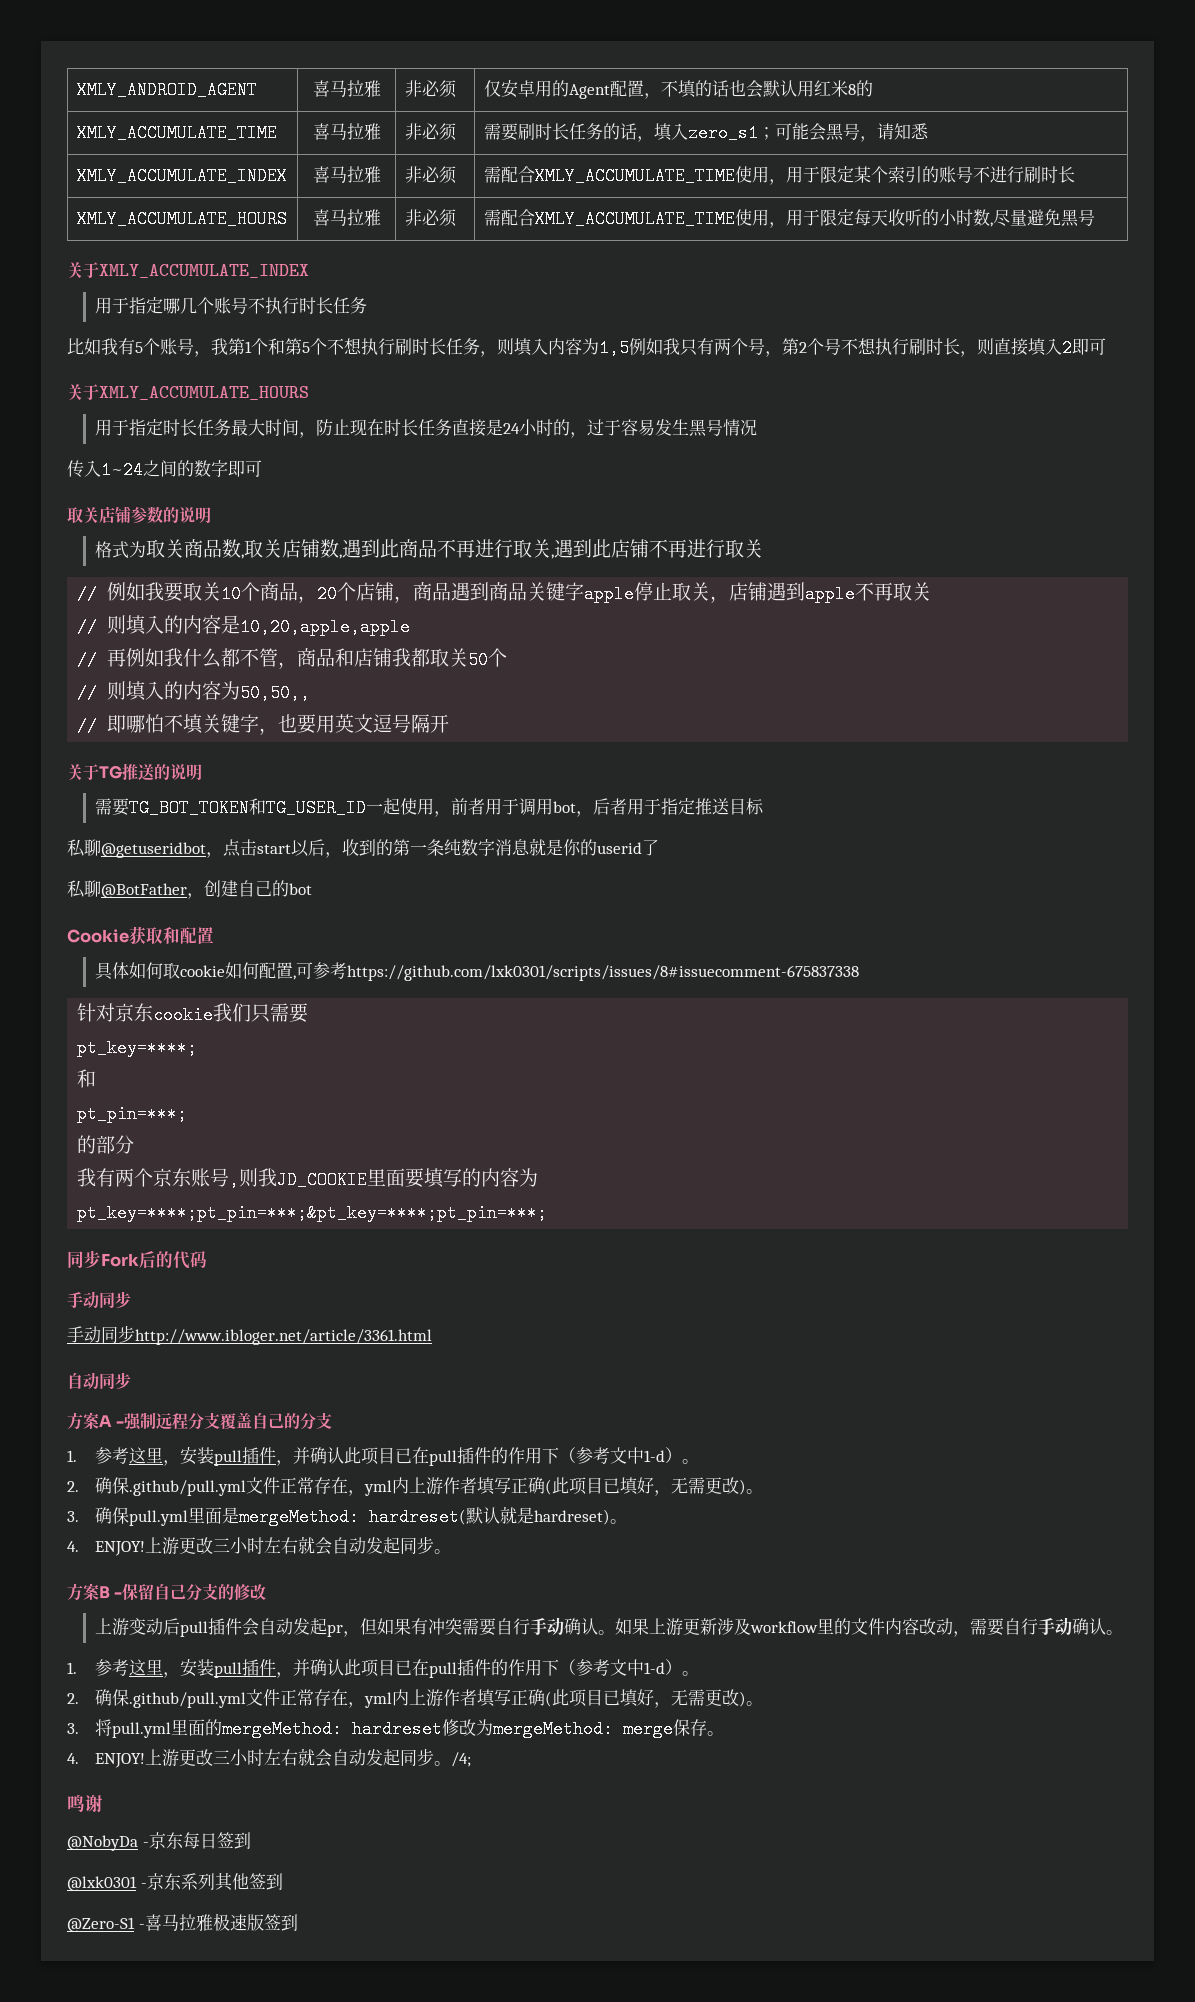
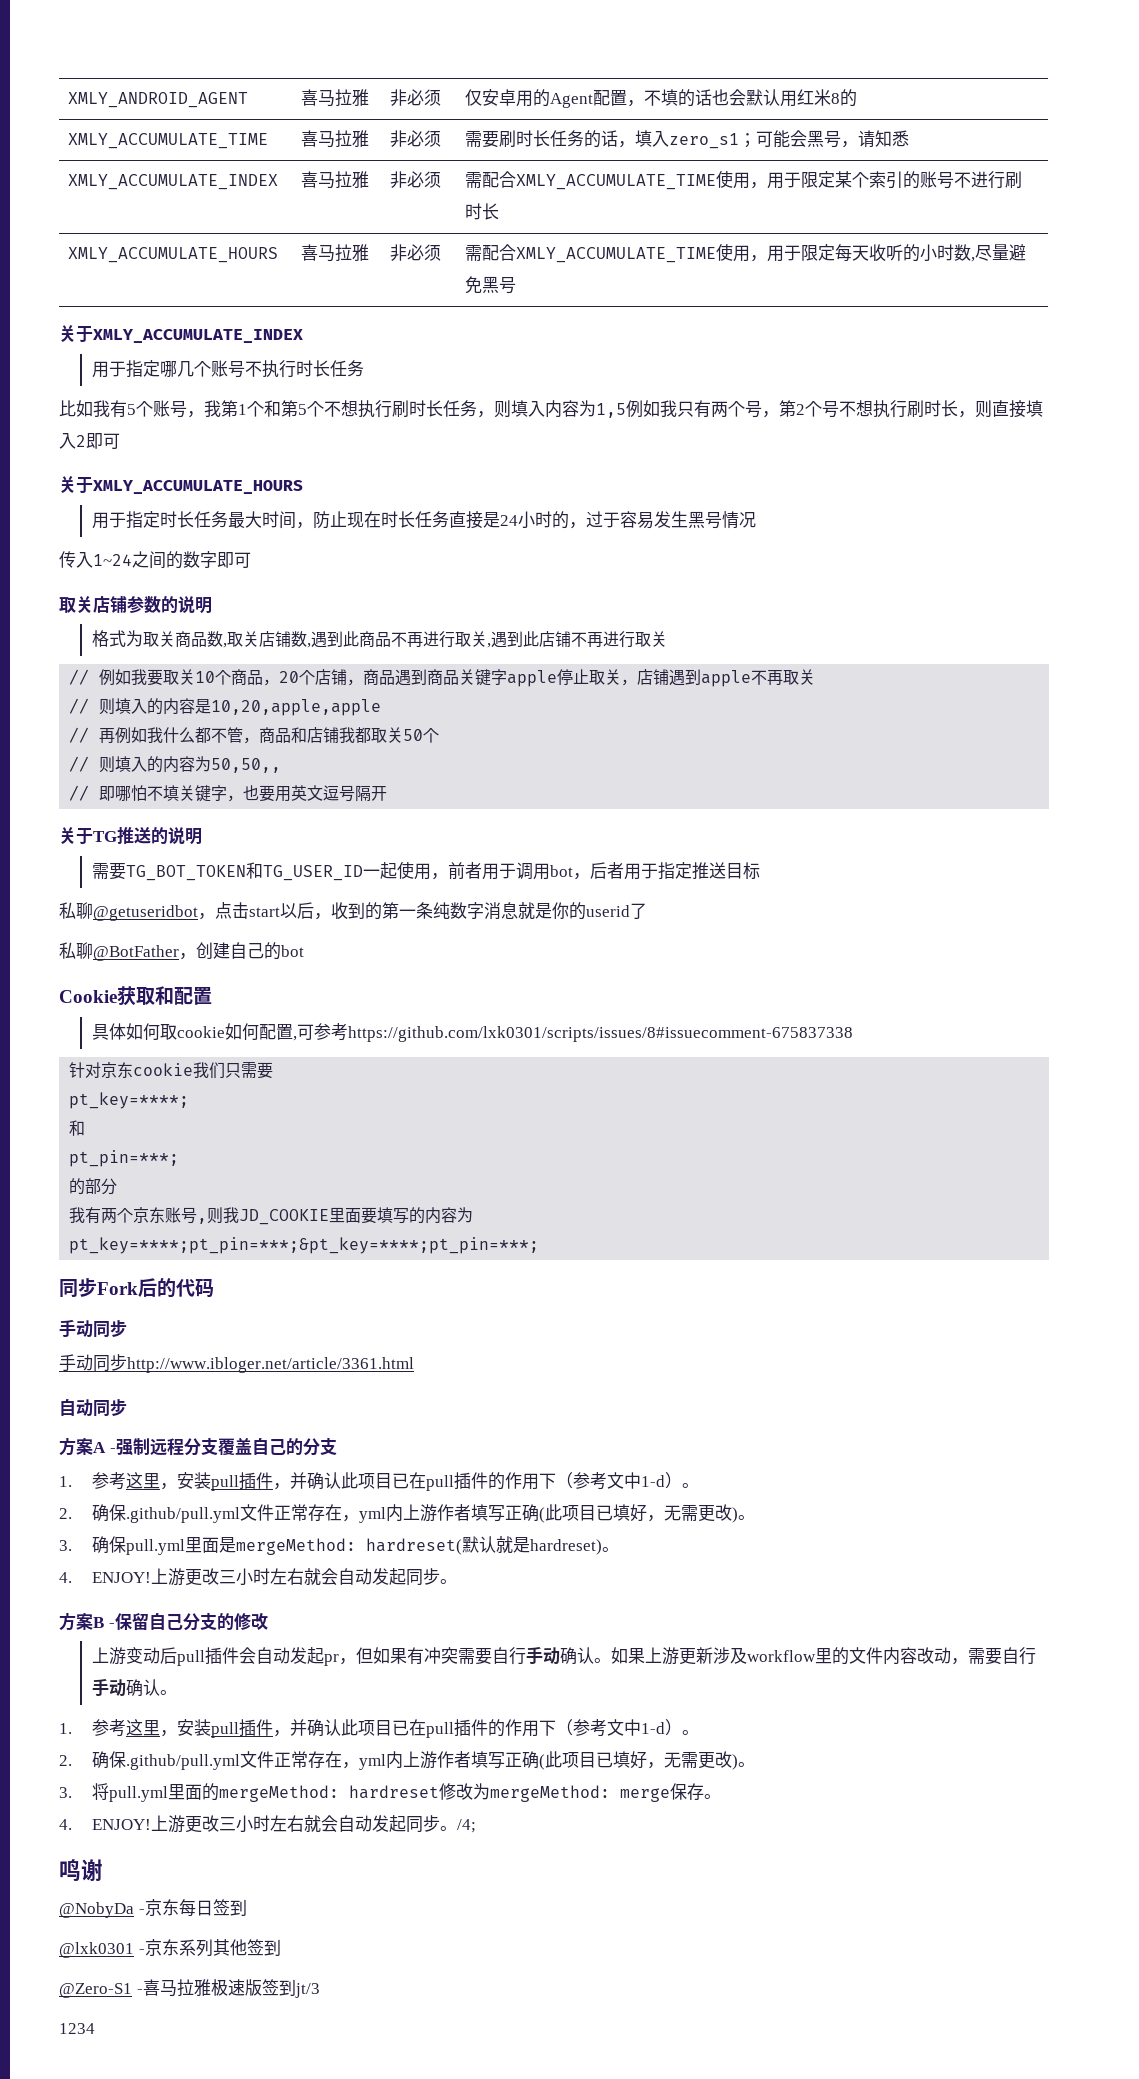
(298, 1922) none -> [294,1983,320,1998] [59,2023,95,2034] jt/3 // 1234

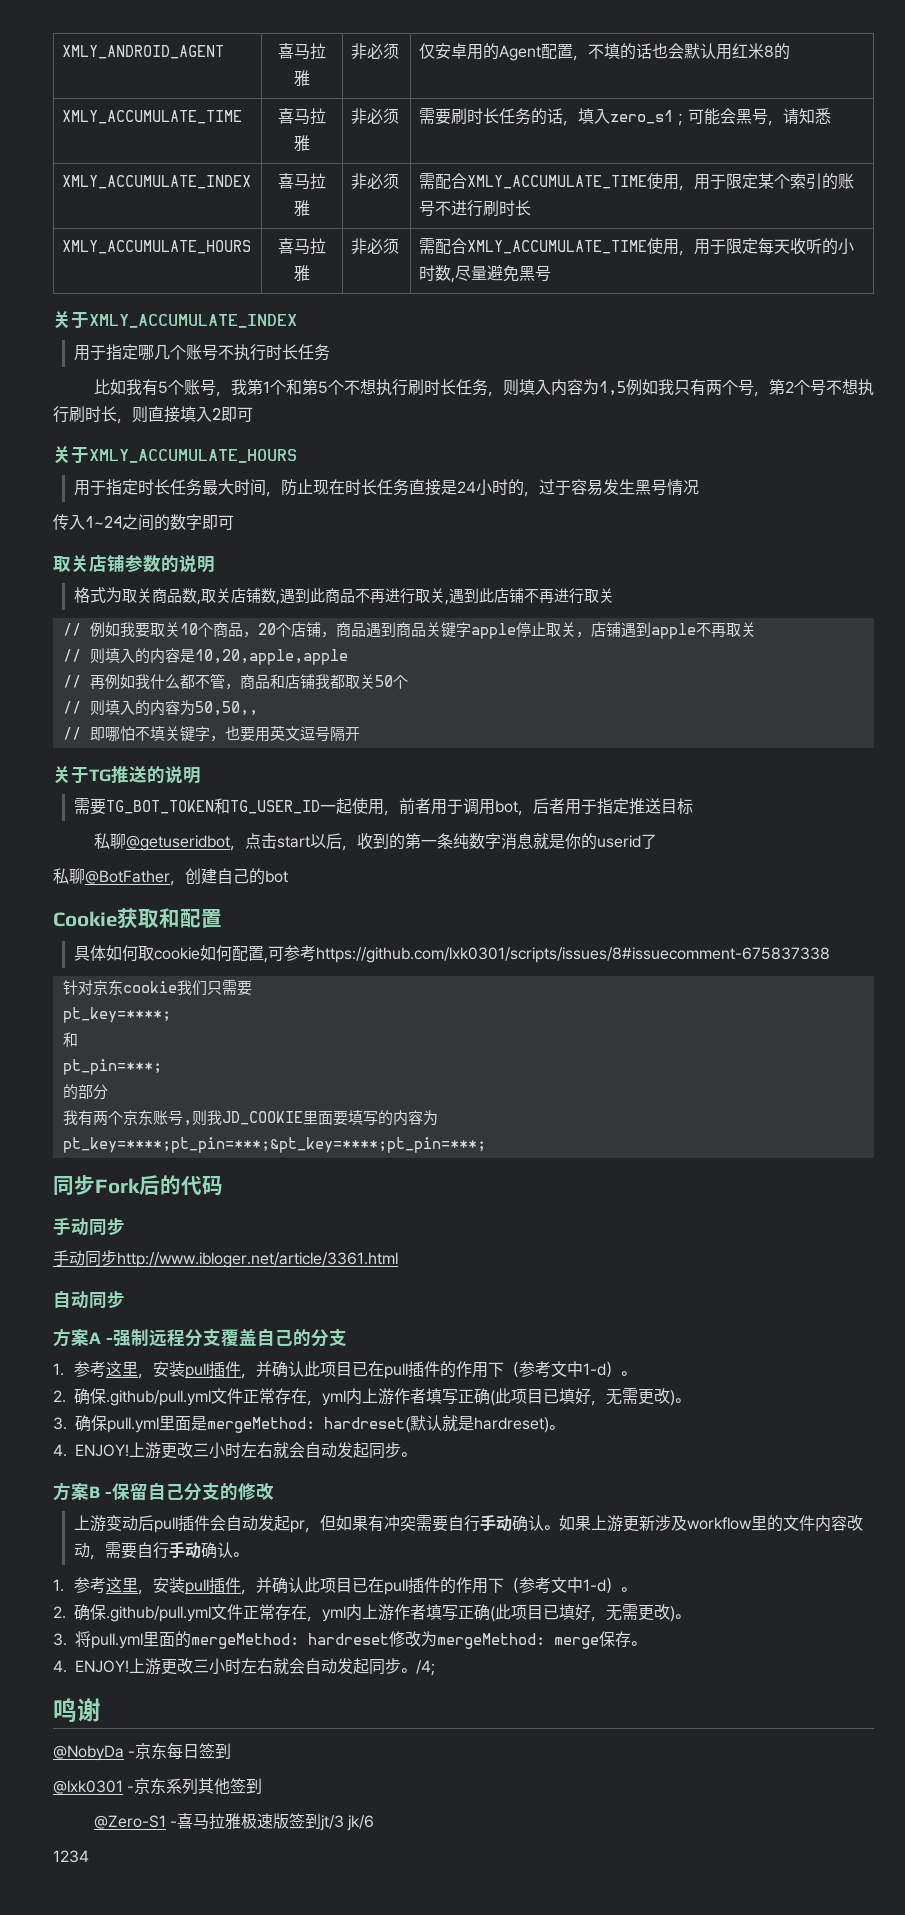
(320, 1990) none -> [347,1815,375,1831] jk/6

